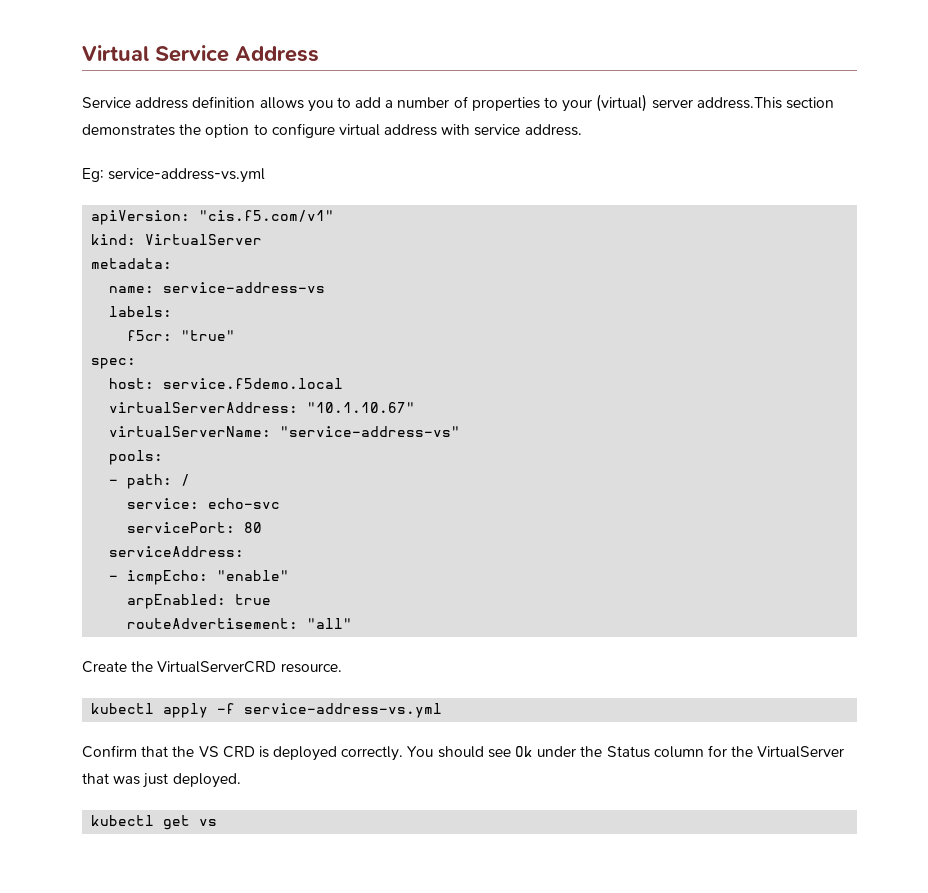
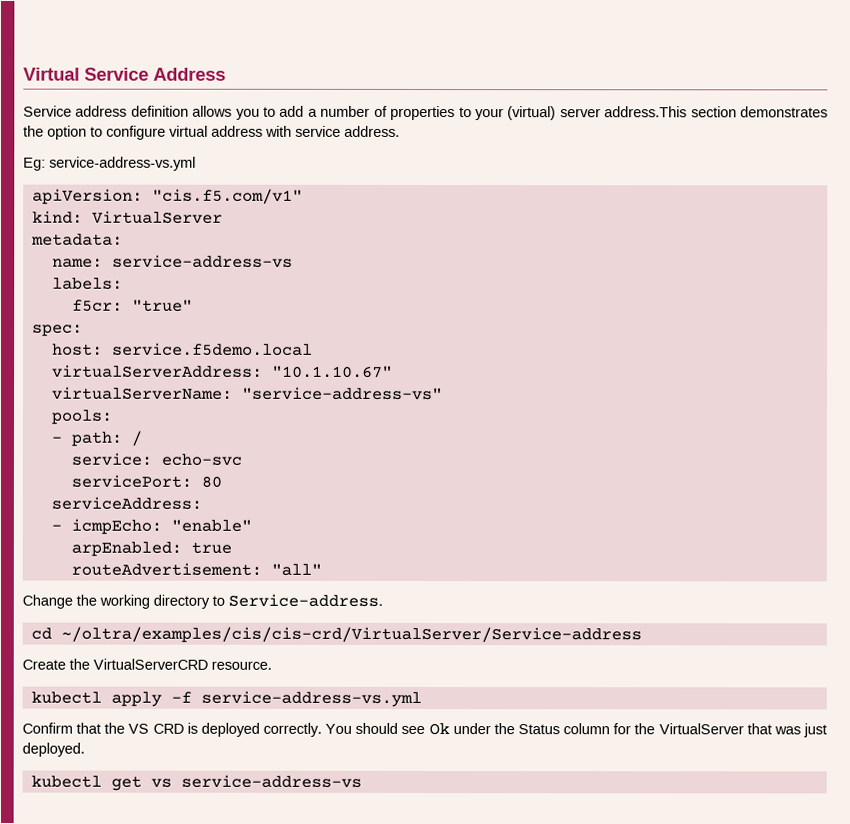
(353, 623) none -> [22,593,383,609] [30,626,642,644] // Change the working directory to Service-address. // cd ~/oltra/examples/cis/cis-crd/VirtualServer/Service-address
(218, 822) none -> [180,774,362,788] service-address-vs

